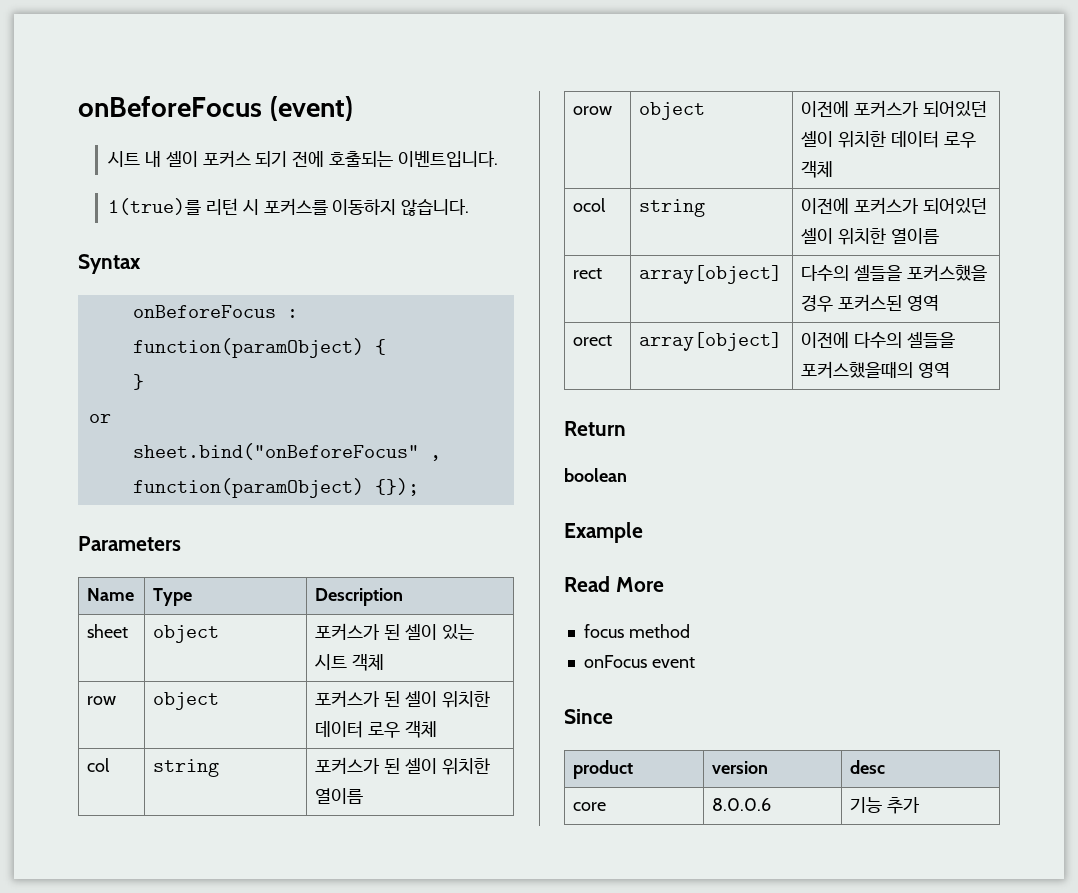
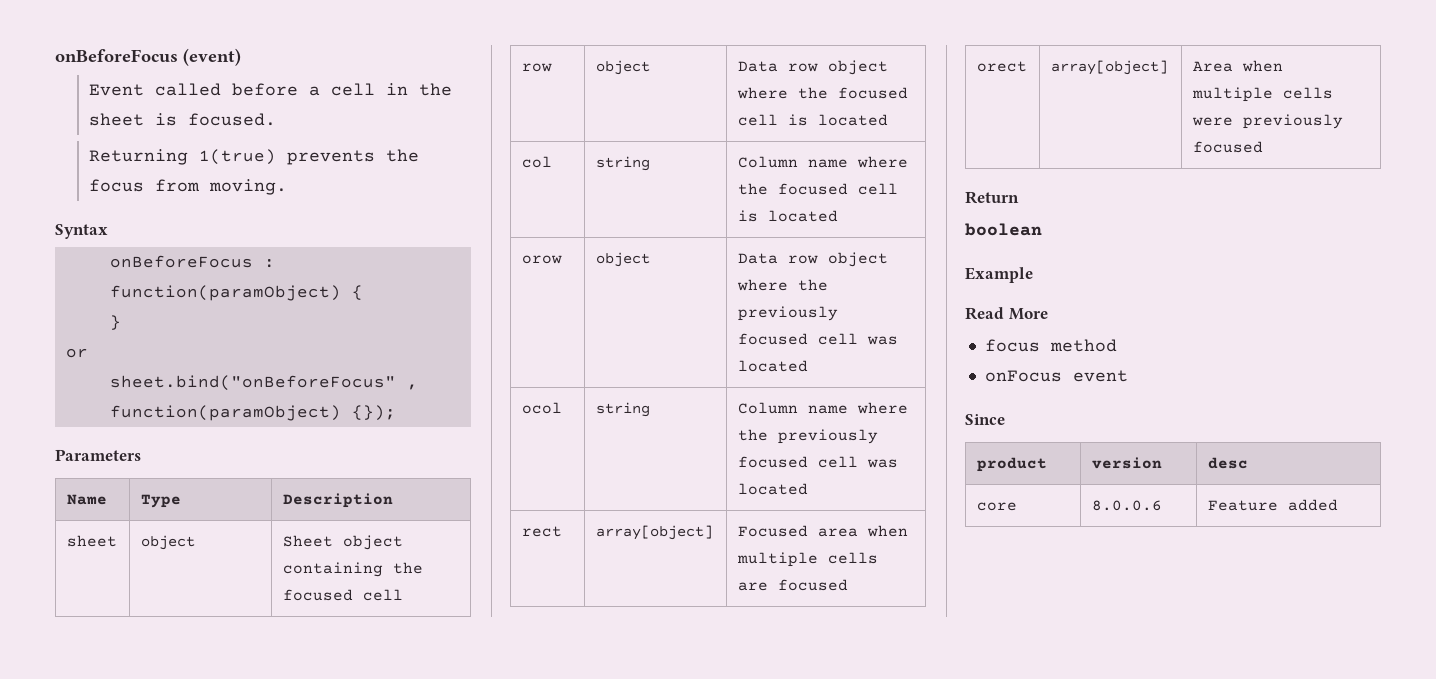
[107,150,498,167] [107,198,470,216] 시트 내 셀이 포커스 되기 전에 호출되는 이벤트입니다. // 1(true)를 리턴 시 포커스를 이동하지 않습니다. -> [89,83,453,96] [89,113,277,126] [89,149,420,165] [89,179,288,195] Event called before a cell in the sheet is focused. // Returning 1(true) prevents the focus from moving.
[315,623,474,640] [315,654,385,671] [87,696,117,705] [153,692,220,710] [315,690,490,708] [315,721,437,738] [87,758,111,772] [153,759,220,777] [315,757,490,775] [315,788,364,804] [573,106,613,115] [639,102,706,120] [801,100,987,117] [801,131,976,148] [801,161,834,178] [573,198,607,212] [639,199,706,217] [801,197,987,214] [801,228,939,245] [573,268,603,279] [639,265,783,284] [801,264,987,281] [801,294,939,312] [573,335,613,346] [639,332,783,351] [801,332,955,348] [801,361,951,378] 포커스가 된 셀이 있는 시트 객체 // row | object | 포커스가 된 셀이 위치한 데이터 로우 객체 // col | string | 포커스가 된 셀이 위치한 열이름 // orow | object | 이전에 포커스가 되어있던 셀이 위치한 데이터 로우 객체 // ocol | string | 이전에 포커스가 되어있던 셀이 위치한 열이름 // rect | array[object] | 다수의 셀들을 포커스했을 경우 포커스된 영역 // orect | array[object] | 이전에 다수의 셀들을 포커스했을때의 영역 -> [282,535,403,550] [282,562,423,577] [282,589,403,601] [521,63,552,72] [595,60,650,75] [737,60,888,75] [736,87,908,99] [737,114,888,126] [521,156,552,168] [595,156,650,171] [737,156,908,168] [737,183,898,195] [737,210,838,222] [521,255,562,264] [595,252,650,267] [737,252,888,267] [736,279,828,291] [737,306,838,321] [737,333,898,345] [737,360,808,372] [521,402,562,414] [595,402,650,417] [737,402,908,414] [737,429,878,444] [737,456,898,468] [737,483,808,495] [521,526,562,537] [595,525,713,540] [737,525,908,537] [736,552,878,567] [737,579,848,591] [976,61,1027,72] [1050,60,1168,75] [1192,60,1283,72] [1191,87,1333,102] [1191,114,1343,129] [1192,141,1263,153] Sheet object containing the focused cell // row | object | Data row object where the focused cell is located // col | string | Column name where the focused cell is located // orow | object | Data row object where the previously focused cell was located // ocol | string | Column name where the previously focused cell was located // rect | array[object] | Focused area when multiple cells are focused // orect | array[object] | Area when multiple cells were previously focused
[850,797,921,814] 기능 추가 -> [1207,499,1338,511] Feature added

